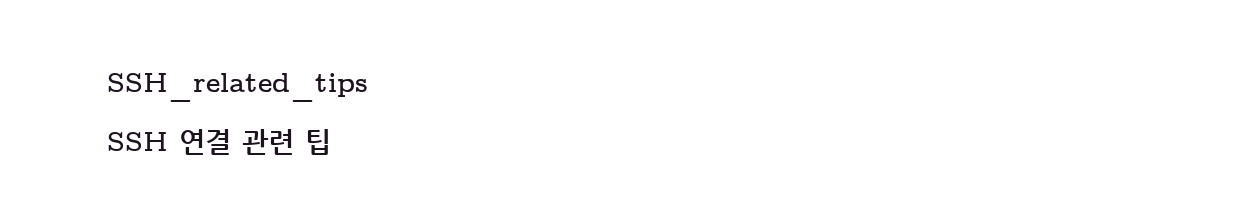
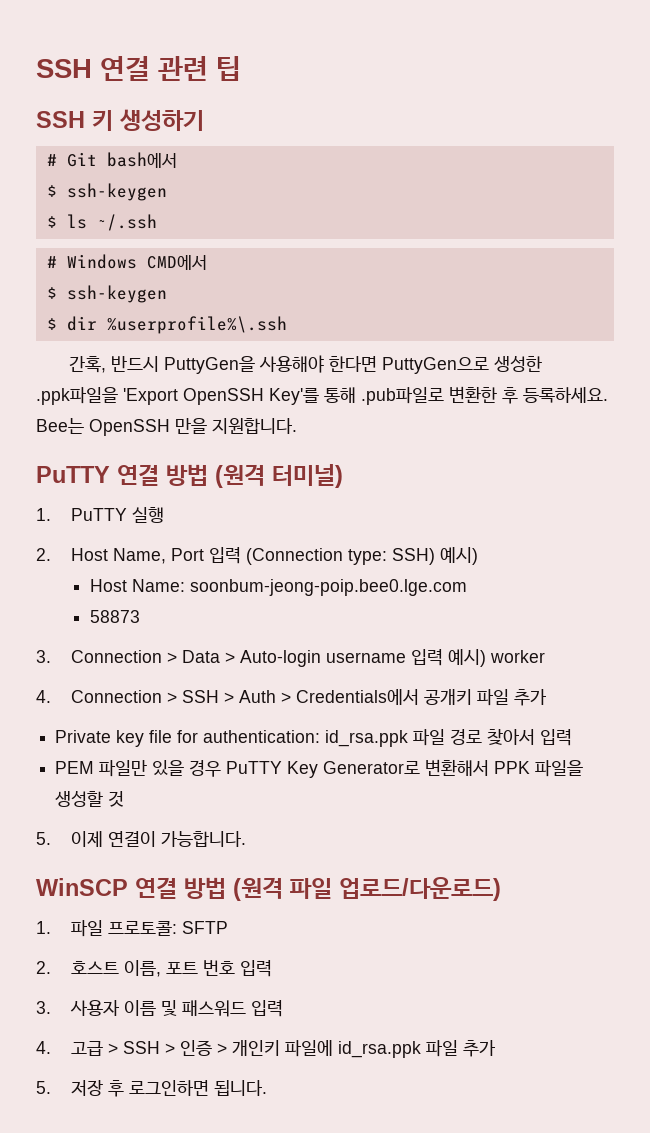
[107,73,368,102] SSH_related_tips // -> (36, 68) none
(331, 142) none -> [36,109,204,131] [46,152,177,168] [46,183,167,201] [46,214,157,231] [46,254,207,270] [46,285,167,303] [46,316,287,334] [69,355,543,374] [36,386,608,405] [36,418,297,436] [36,464,343,488] [36,507,164,523] [36,547,478,565] [90,579,468,596] [90,610,141,623] [36,649,545,667] [36,689,547,706] [55,729,573,747] [55,759,584,778] [55,791,125,807] [36,831,246,847] [36,877,501,901] [36,920,228,937] [36,960,272,977] [36,1000,283,1017] [36,1040,496,1058] [36,1080,267,1097] // SSH 키 생성하기 // # Git bash에서 // $ ssh-keygen // $ ls ~/.ssh // # Windows CMD에서 // $ ssh-keygen // $ dir %userprofile%\.ssh // 간혹, 반드시 PuttyGen을 사용해야 한다면 PuttyGen으로 생성한 .ppk파일을 'Export OpenSSH Key'를 통해 .pub파일로 변환한 후 등록하세요. Bee는 OpenSSH 만을 지원합니다. // PuTTY 연결 방법 (원격 터미널) // 1. PuTTY 실행 // 2. Host Name, Port 입력 (Connection type: SSH) 예시) // Host Name: soonbum-jeong-poip.bee0.lge.com // 58873 // 3. Connection > Data > Auto-login username 입력 예시) worker // 4. Connection > SSH > Auth > Credentials에서 공개키 파일 추가 // Private key file for authentication: id_rsa.ppk 파일 경로 찾아서 입력 // PEM 파일만 있을 경우 PuTTY Key Generator로 변환해서 PPK 파일을 생성할 것 // 5. 이제 연결이 가능합니다. // WinSCP 연결 방법 (원격 파일 업로드/다운로드) // 1. 파일 프로토콜: SFTP // 2. 호스트 이름, 포트 번호 입력 // 3. 사용자 이름 및 패스워드 입력 // 4. 고급 > SSH > 인증 > 개인키 파일에 id_rsa.ppk 파일 추가 // 5. 저장 후 로그인하면 됩니다.

